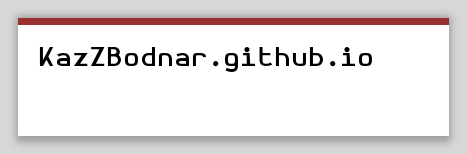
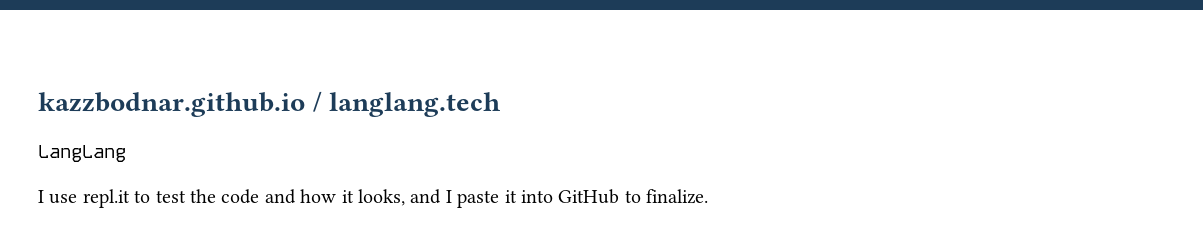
[38,47,374,72] KazZBodnar.github.io -> [38,91,502,117] [38,145,126,162] [38,189,709,208] kazzbodnar.github.io / langlang.tech // LangLang // I use repl.it to test the code and how it looks, and I paste it into GitHub to finalize.

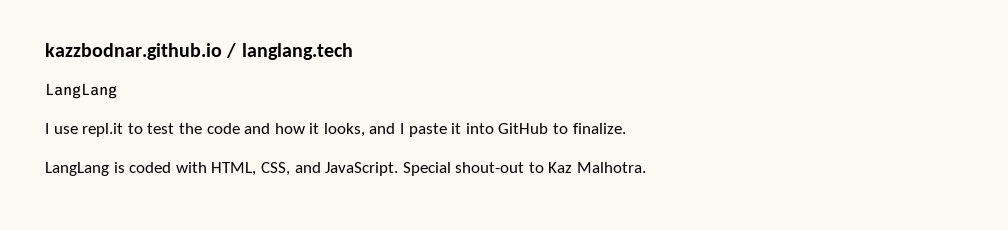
(709, 196) none -> [45,162,647,176] // LangLang is coded with HTML, CSS, and JavaScript. Special shout-out to Kaz Malhotra.

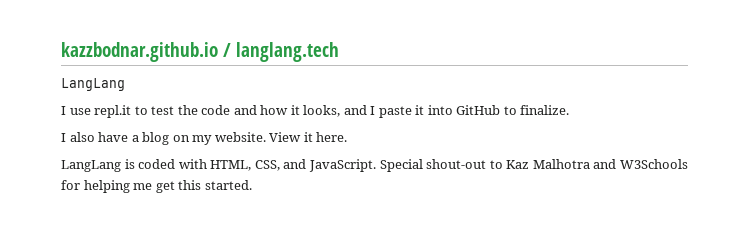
(626, 128) none -> [61,132,348,145] // I also have a blog on my website. View it here.
[577,162,647,173] Malhotra. -> [532,159,688,169] [61,180,252,193] Malhotra and W3Schools for helping me get this started.

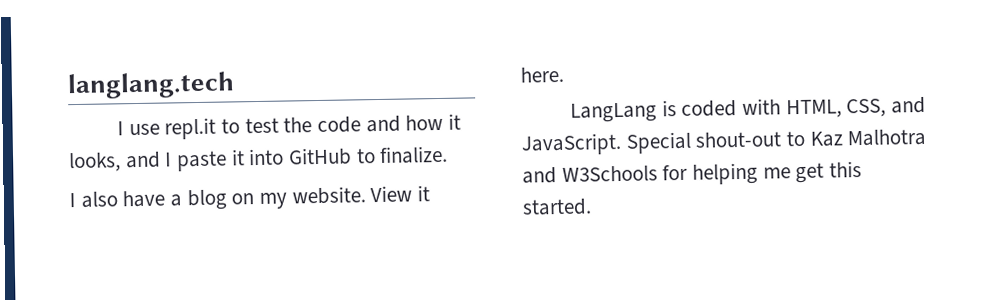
[61,42,231,62] kazzbodnar.github.io / -> (67, 85) none
[61,78,125,91] // LangLang -> (235, 85) none

